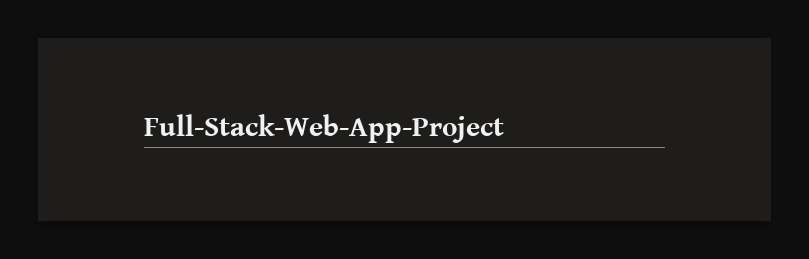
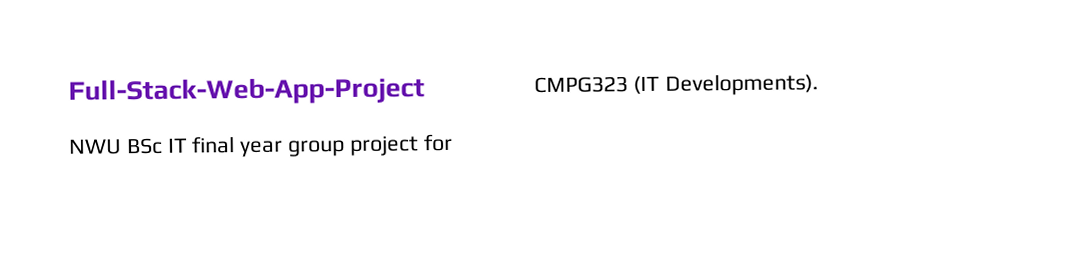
(504, 128) none -> [69,133,453,158] [534,73,819,96] // NWU BSc IT final year group project for CMPG323 (IT Developments).

